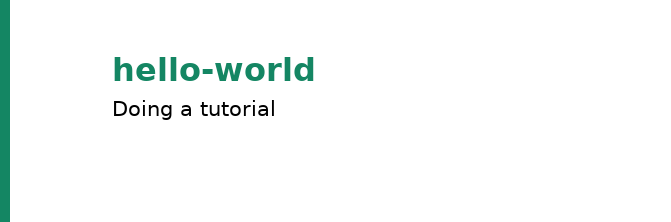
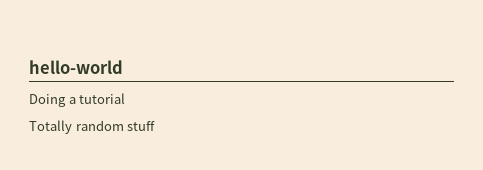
(276, 108) none -> [29,120,156,134] // Totally random stuff

